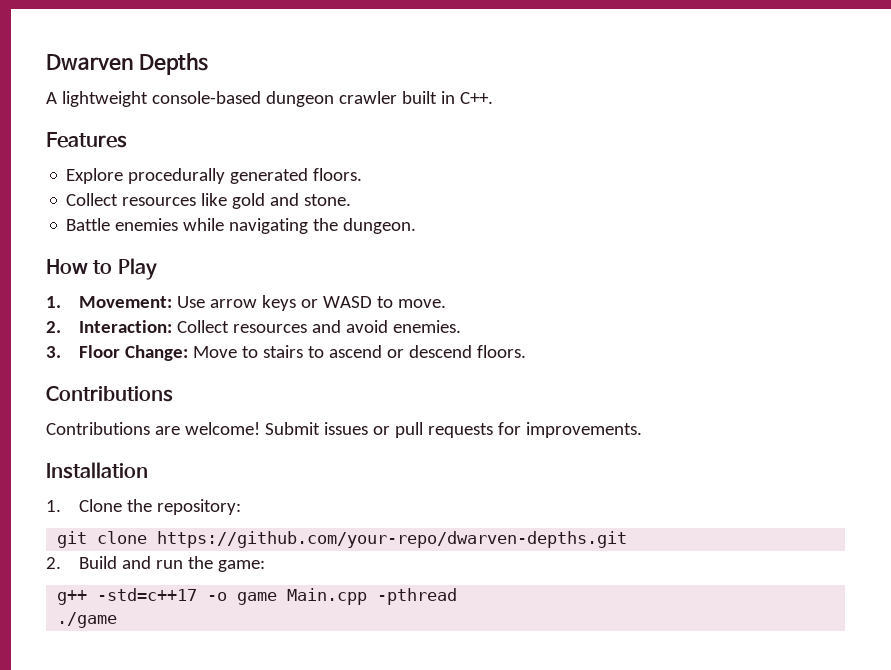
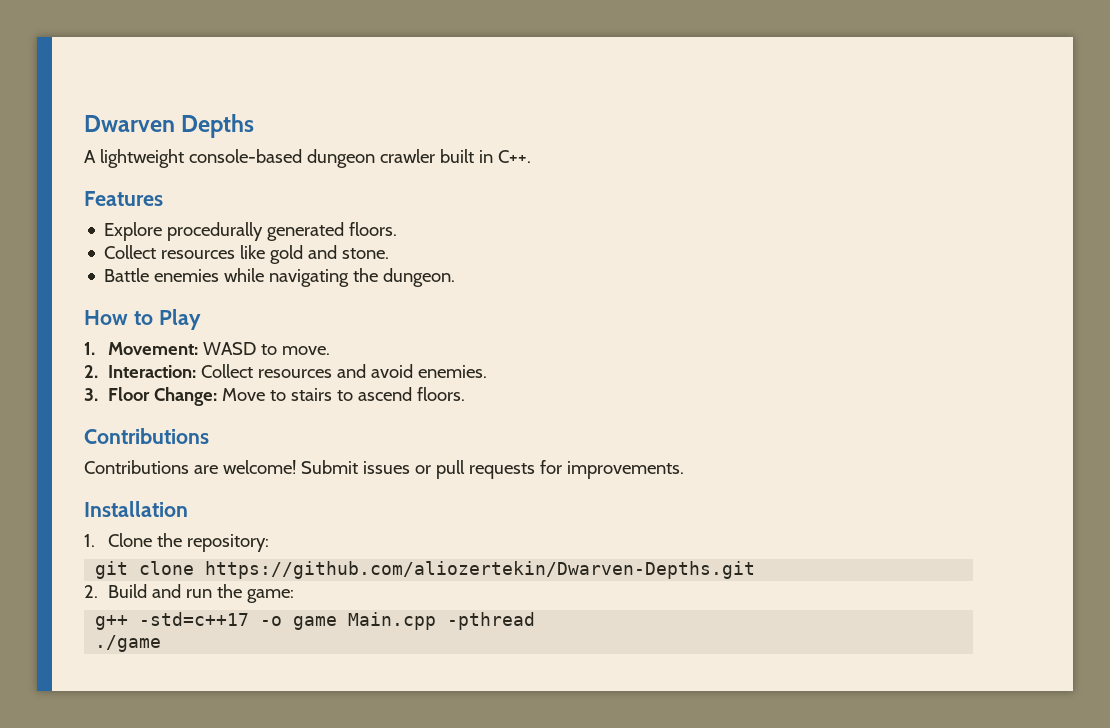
[177,295,319,311] Use arrow keys or -> (199, 348) none
[387,345,473,358] or descend -> (413, 394) none
[157,531,628,548] https://github.com/your-repo/dwarven-depths.git -> [205,561,756,579] https://github.com/aliozertekin/Dwarven-Depths.git

